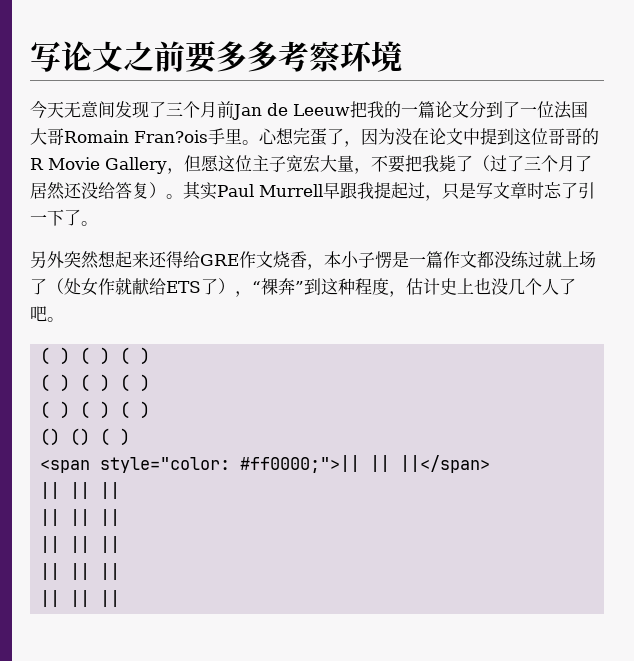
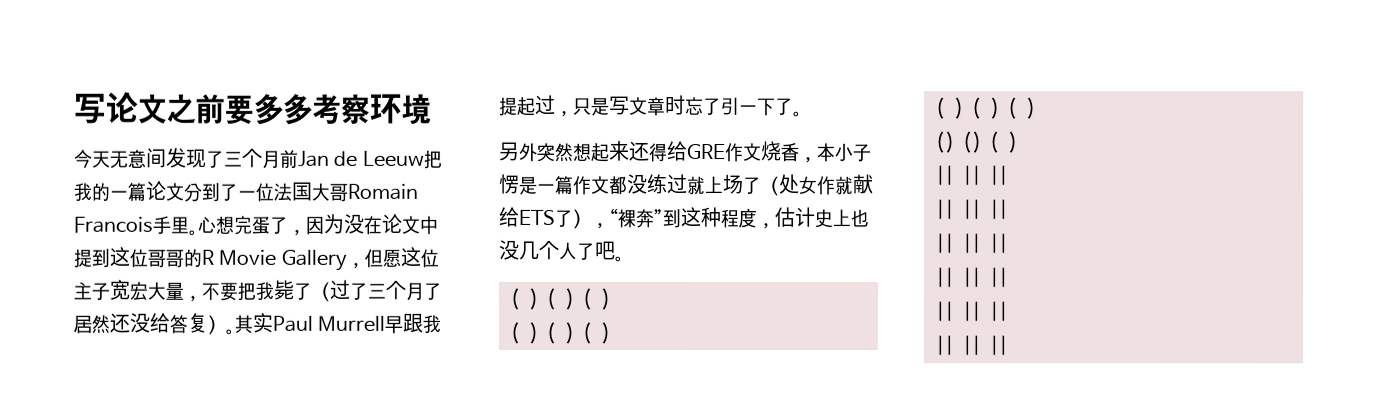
[134,130,208,143] Fran?ois -> [73,216,153,233] Francois
[40,455,491,473] <span style="color: #ff0000;">|| || ||</span> -> [936,165,1009,186] || || ||

